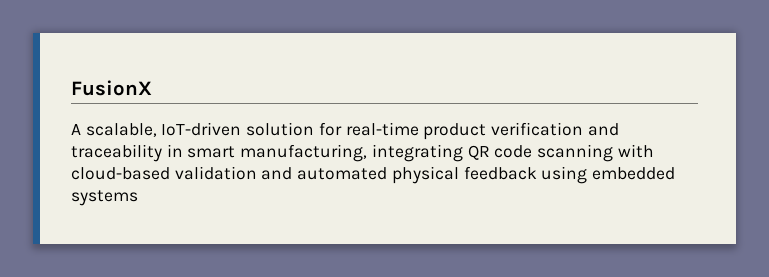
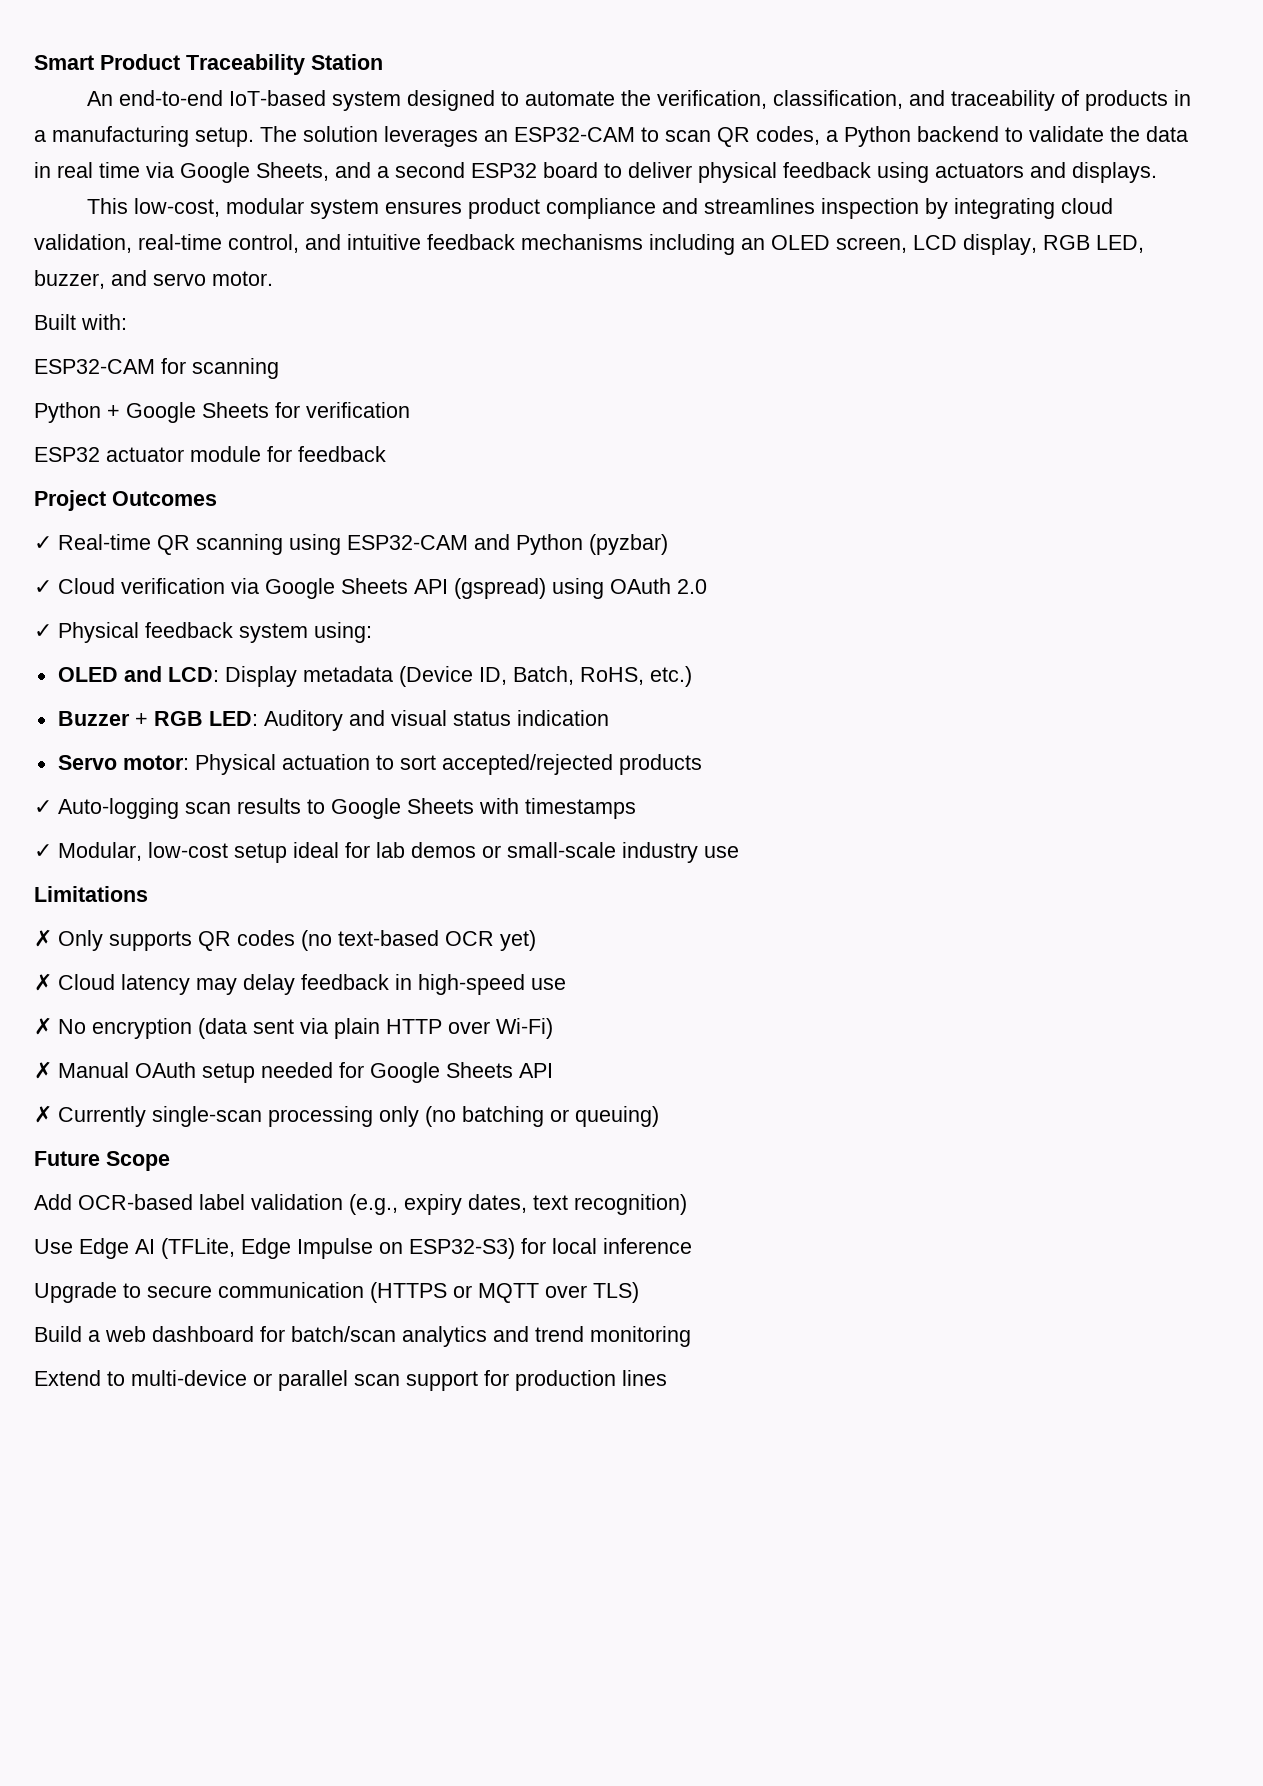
[71,80,152,96] [71,122,619,140] [71,144,654,162] [71,166,676,184] [71,190,138,206] FusionX // A scalable, IoT-driven solution for real-time product verification and traceability in smart manufacturing, integrating QR code scanning with cloud-based validation and automated physical feedback using embedded systems -> [34,54,383,75] [86,90,1191,111] [34,126,1188,147] [34,162,1157,183] [86,198,1113,219] [34,234,1144,255] [34,270,273,289] [34,314,127,330] [34,358,279,379] [34,402,410,423] [34,446,386,462] [34,490,217,511] [34,534,668,555] [34,578,707,599] [34,622,372,643] [57,666,692,687] [57,710,609,731] [57,754,702,775] [34,798,636,819] [34,842,739,863] [34,886,148,902] [34,929,536,951] [34,973,566,995] [34,1017,553,1039] [34,1061,553,1083] [34,1105,659,1127] [34,1151,170,1171] [34,1194,687,1215] [34,1238,692,1259] [34,1282,639,1303] [34,1326,691,1347] [34,1370,667,1391] Smart Product Traceability Station // An end-to-end IoT-based system designed to automate the verification, classification, and traceability of products in a manufacturing setup. The solution leverages an ESP32-CAM to scan QR codes, a Python backend to validate the data in real time via Google Sheets, and a second ESP32 board to deliver physical feedback using actuators and displays. // This low-cost, modular system ensures product compliance and streamlines inspection by integrating cloud validation, real-time control, and intuitive feedback mechanisms including an OLED screen, LCD display, RGB LED, buzzer, and servo motor. // Built with: // ESP32-CAM for scanning // Python + Google Sheets for verification // ESP32 actuator module for feedback // Project Outcomes // ✓ Real-time QR scanning using ESP32-CAM and Python (pyzbar) // ✓ Cloud verification via Google Sheets API (gspread) using OAuth 2.0 // ✓ Physical feedback system using: // OLED and LCD: Display metadata (Device ID, Batch, RoHS, etc.) // Buzzer + RGB LED: Auditory and visual status indication // Servo motor: Physical actuation to sort accepted/rejected products // ✓ Auto-logging scan results to Google Sheets with timestamps // ✓ Modular, low-cost setup ideal for lab demos or small-scale industry use // Limitations // ✗ Only supports QR codes (no text-based OCR yet) // ✗ Cloud latency may delay feedback in high-speed use // ✗ No encryption (data sent via plain HTTP over Wi-Fi) // ✗ Manual OAuth setup needed for Google Sheets API // ✗ Currently single-scan processing only (no batching or queuing) // Future Scope // Add OCR-based label validation (e.g., expiry dates, text recognition) // Use Edge AI (TFLite, Edge Impulse on ESP32-S3) for local inference // Upgrade to secure communication (HTTPS or MQTT over TLS) // Build a web dashboard for batch/scan analytics and trend monitoring // Extend to multi-device or parallel scan support for production lines

